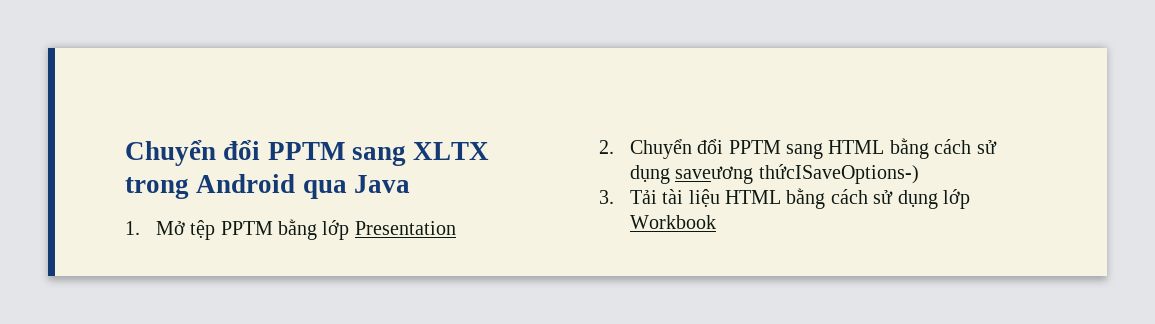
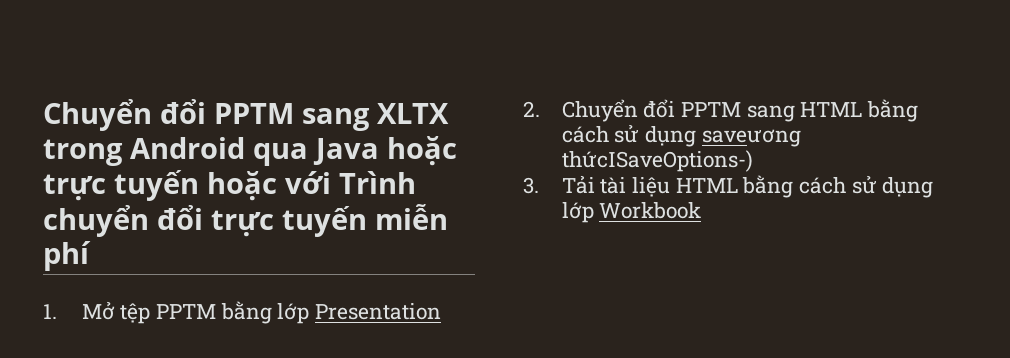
(410, 184) none -> [386,136,457,166] [43,170,416,201] [43,204,448,237] [43,241,91,271] hoặc trực tuyến hoặc với Trình chuyển đổi trực tuyến miễn phí

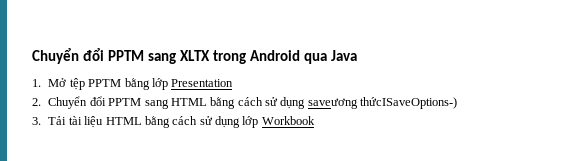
[386,136,457,166] [43,170,416,201] [43,204,448,237] [43,241,91,271] hoặc trực tuyến hoặc với Trình chuyển đổi trực tuyến miễn phí -> (358, 55) none

